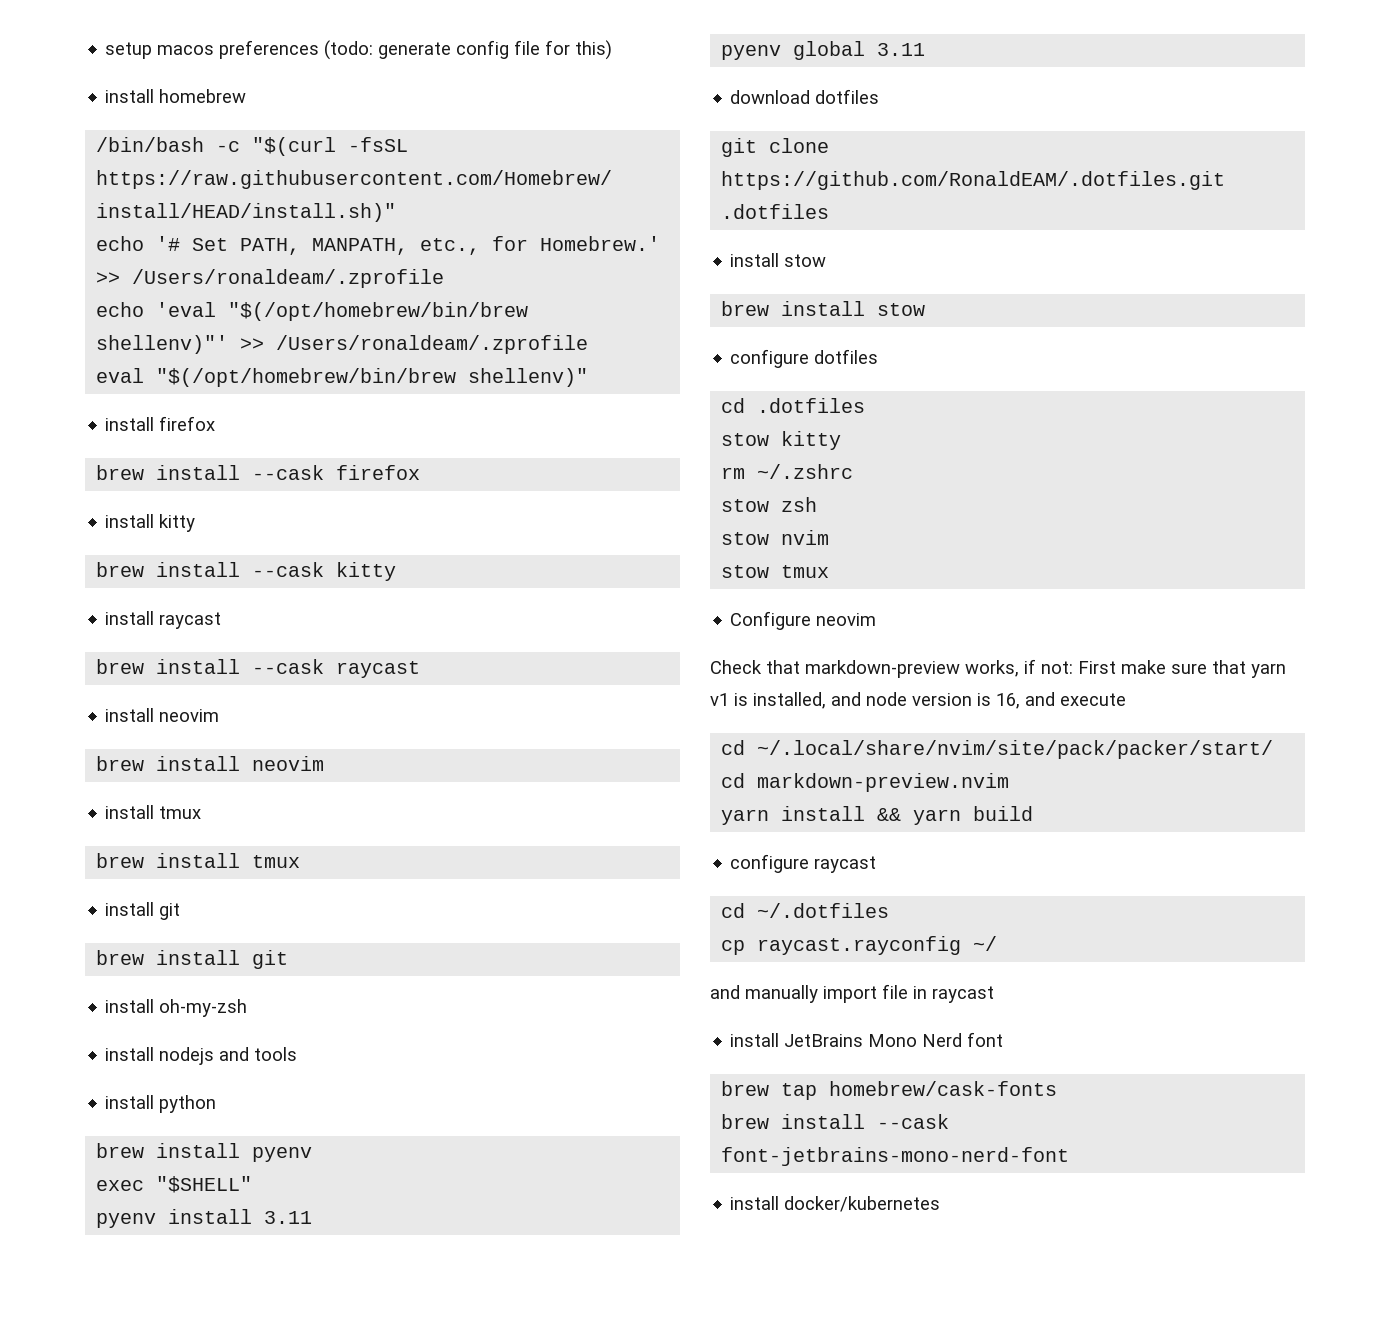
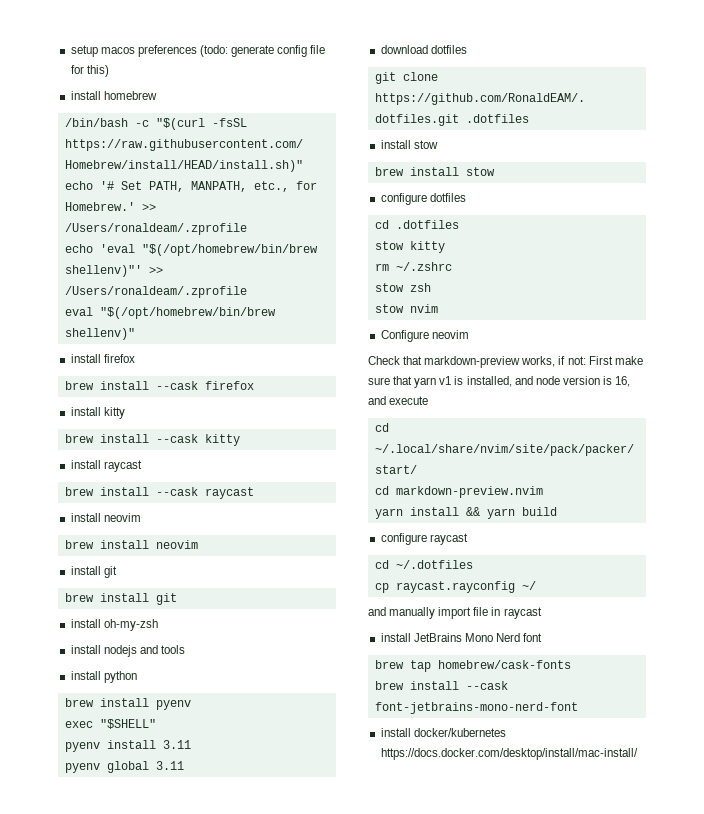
[105,805,202,819] [96,853,301,868] // install tmux // brew install tmux -> (198, 544) none
[721,565,830,578] // stow tmux -> (438, 308) none
(941, 1204) none -> [380,748,638,760] https://docs.docker.com/desktop/install/mac-install/

